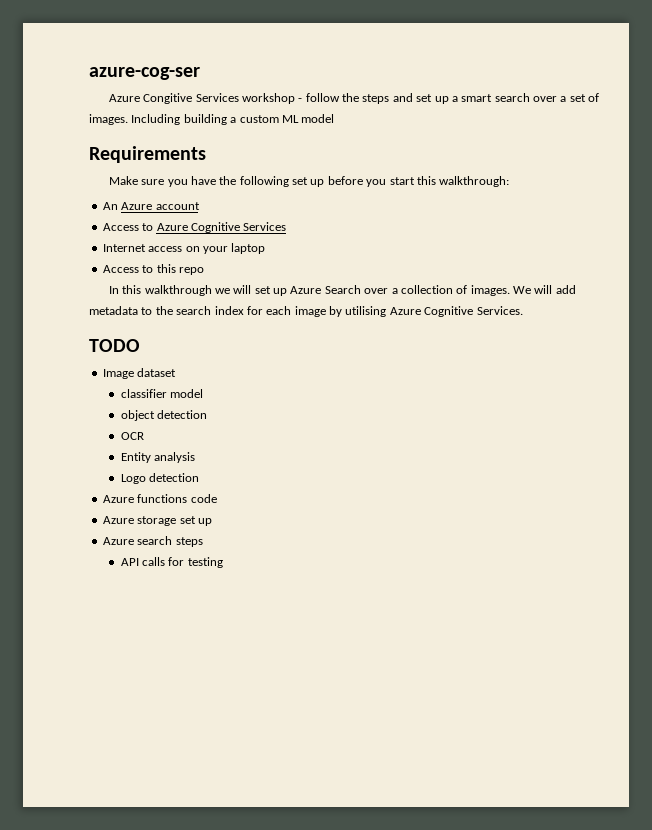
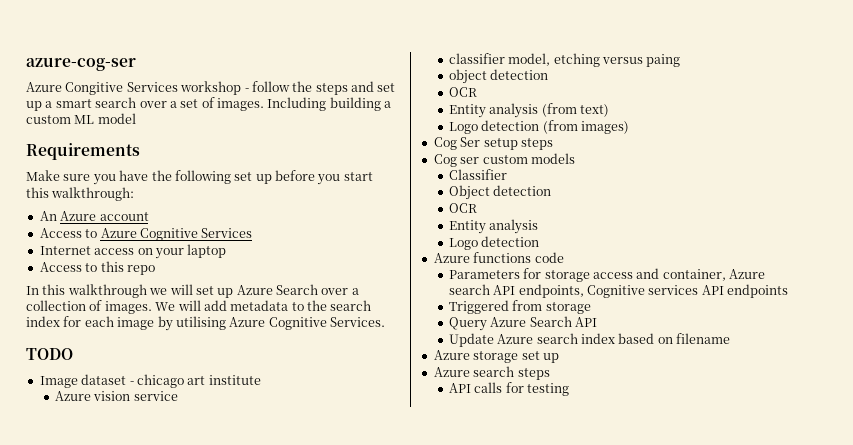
[120,389,204,398] [120,410,155,421] // classifier model // object -> [129,374,261,388] [54,391,178,401] [448,53,681,67] [448,69,549,84] [448,87,477,97] [448,103,610,118] [448,120,630,134] [433,137,553,150] [433,153,575,167] [448,169,507,180] [448,185,490,200] - chicago art institute // Azure vision service // classifier model, etching versus paing // object detection // OCR // Entity analysis (from text) // Logo detection (from images) // Cog Ser setup steps // Cog ser custom models // Classifier // Object
(217, 498) none -> [448,268,766,282] [448,284,789,298] [448,300,591,314] [448,316,598,331] [448,333,731,347] // Parameters for storage access and container, Azure search API endpoints, Cognitive services API endpoints // Triggered from storage // Query Azure Search API // Update Azure search index based on filename

